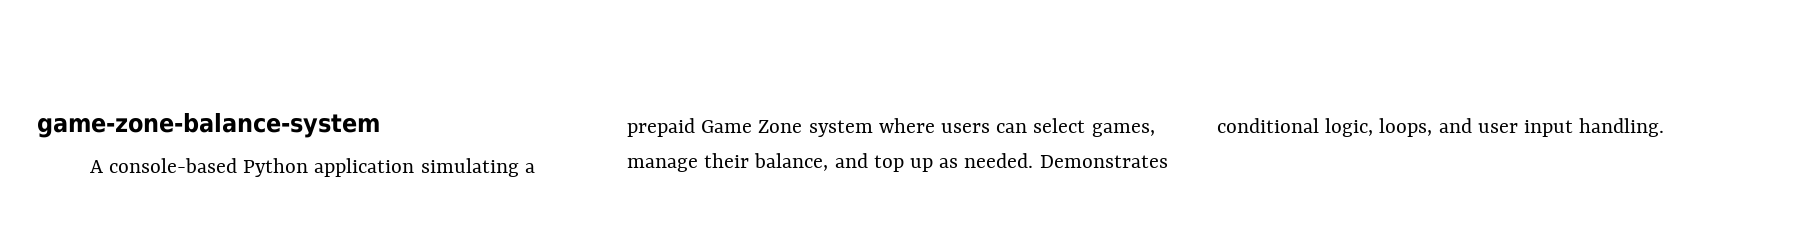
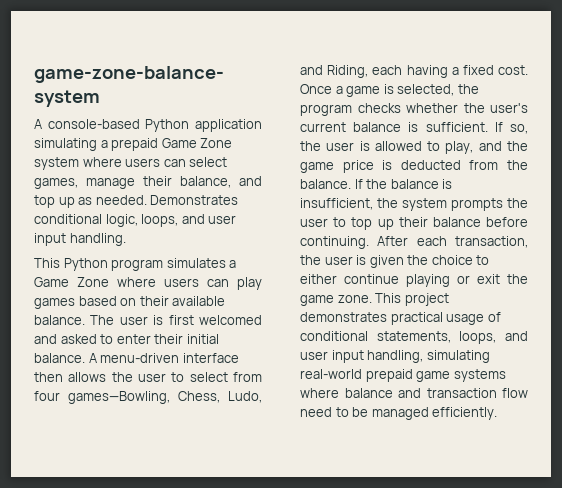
(1665, 127) none -> [34,258,237,271] [34,277,262,290] [34,296,226,309] [34,315,262,325] [34,334,219,344] [34,353,239,363] [34,372,262,382] [34,391,262,404] [300,65,528,78] [300,84,479,97] [300,103,528,116] [300,122,528,134] [300,141,528,154] [300,160,528,173] [300,179,453,189] [300,198,528,211] [300,217,528,230] [300,236,528,249] [300,255,490,268] [300,274,528,287] [300,293,449,306] [300,312,501,325] [300,331,528,344] [300,350,490,363] [300,369,506,382] [300,388,528,398] [300,407,498,420] // This Python program simulates a Game Zone where users can play games based on their available balance. The user is first welcomed and asked to enter their initial balance. A menu-driven interface then allows the user to select from four games—Bowling, Chess, Ludo, and Riding, each having a fixed cost. Once a game is selected, the program checks whether the user's current balance is sufficient. If so, the user is allowed to play, and the game price is deducted from the balance. If the balance is insufficient, the system prompts the user to top up their balance before continuing. After each transaction, the user is given the choice to either continue playing or exit the game zone. This project demonstrates practical usage of conditional statements, loops, and user input handling, simulating real-world prepaid game systems where balance and transaction flow need to be managed efficiently.

